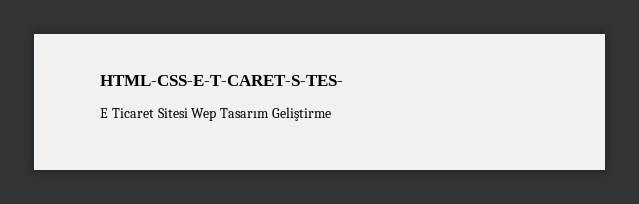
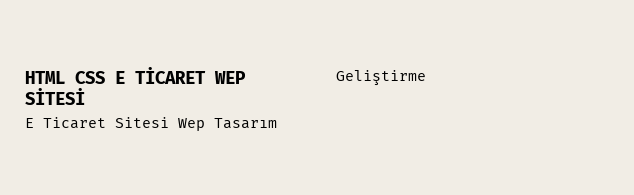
[100,75,343,86] HTML-CSS-E-T-CARET-S-TES- -> [25,67,246,84] [25,88,85,105] HTML CSS E TİCARET WEP SİTESİ

